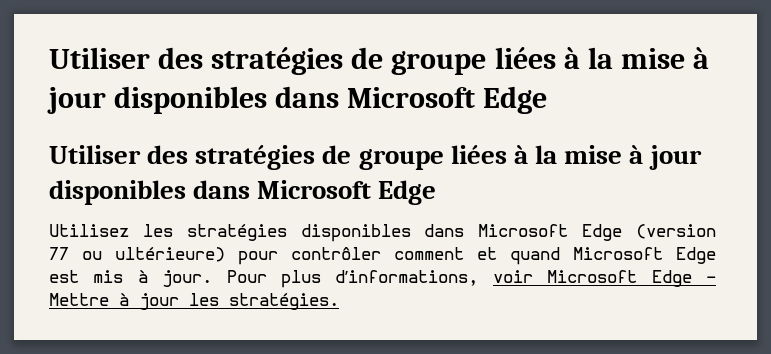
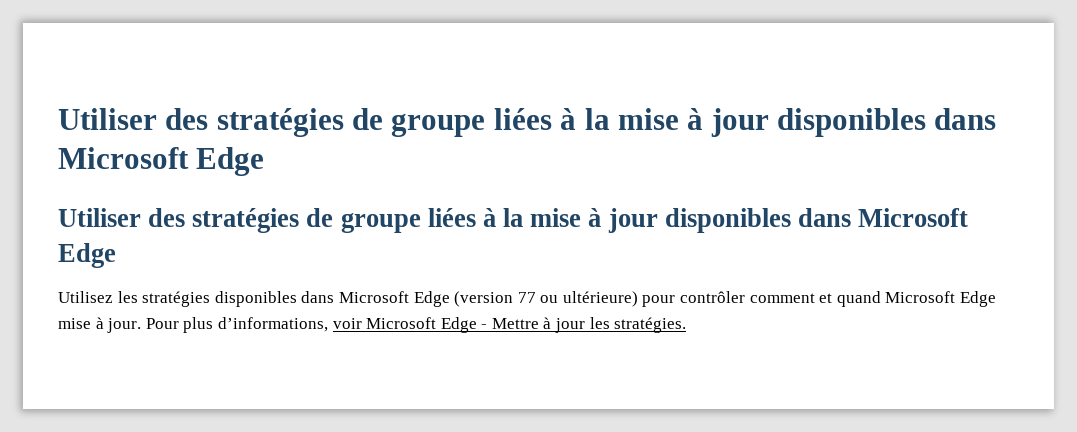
[49,270,124,283] est mis -> [58,318,91,329] mise

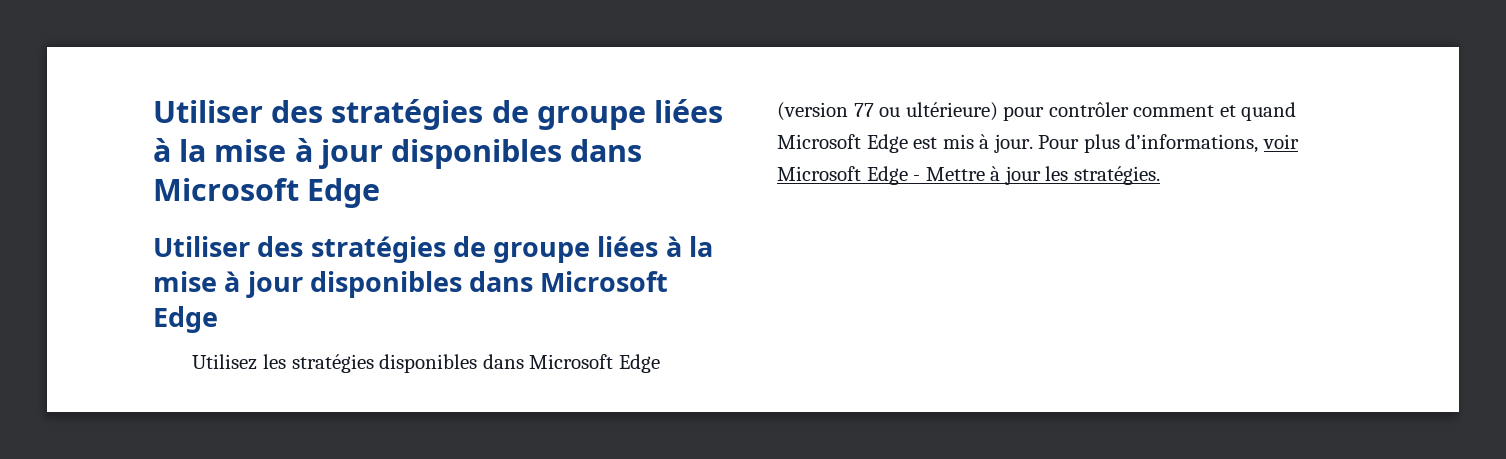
[58,318,91,329] mise -> [913,134,974,149] est mis

